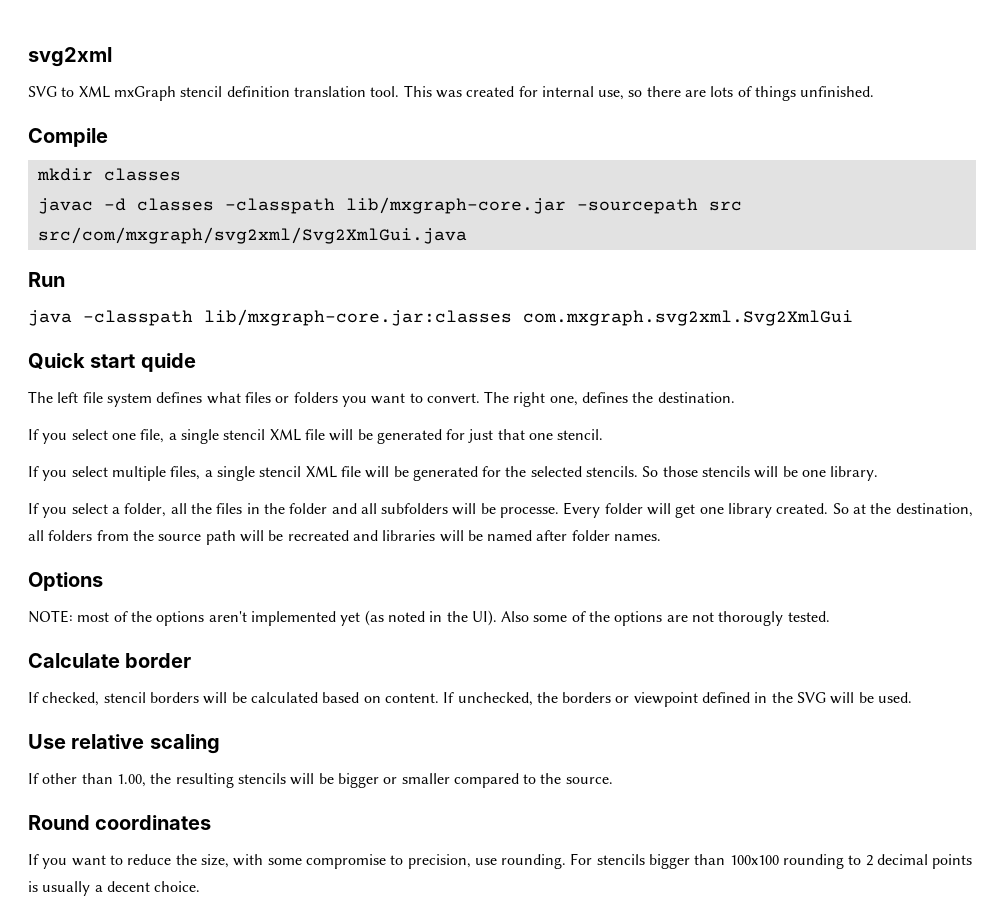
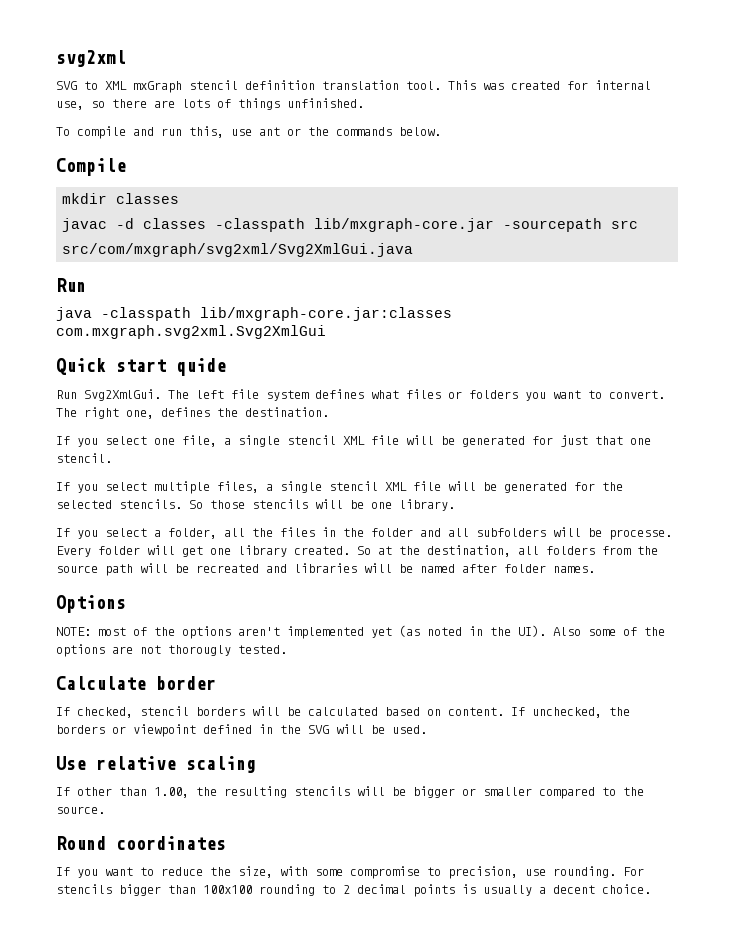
(875, 91) none -> [56,126,441,139] // To compile and run this, use ant or the commands below.
(196, 362) none -> [56,389,161,401] Run Svg2XmlGui.

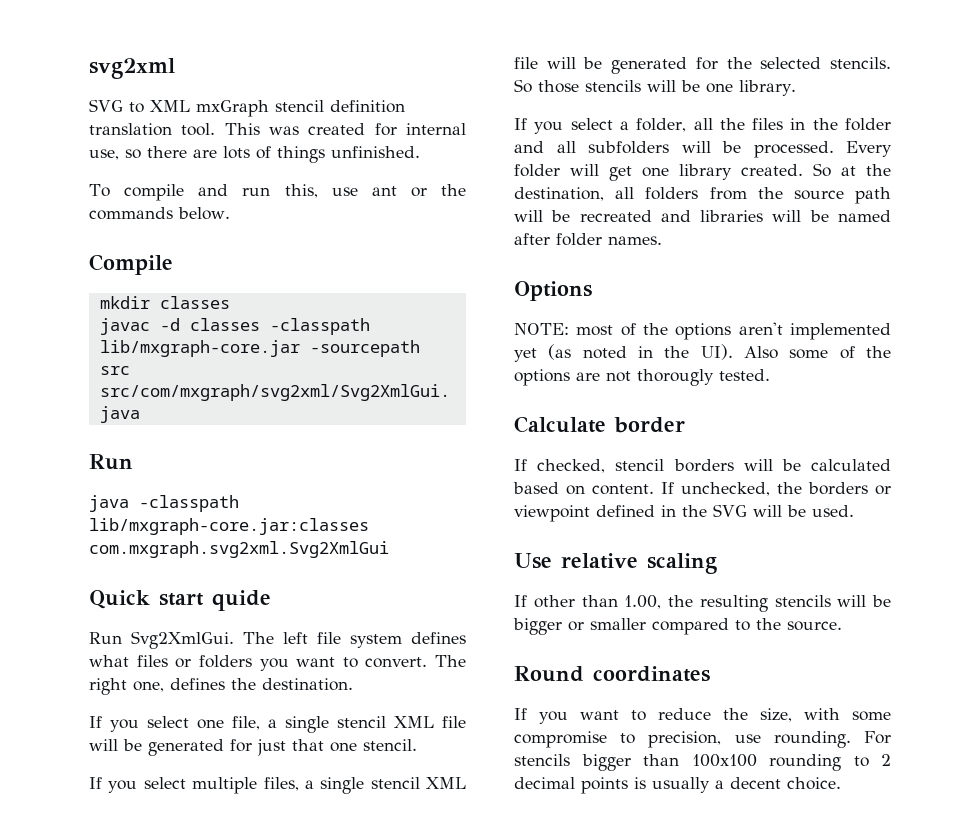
[609,529,672,540] processe. -> [753,141,834,158] processed.

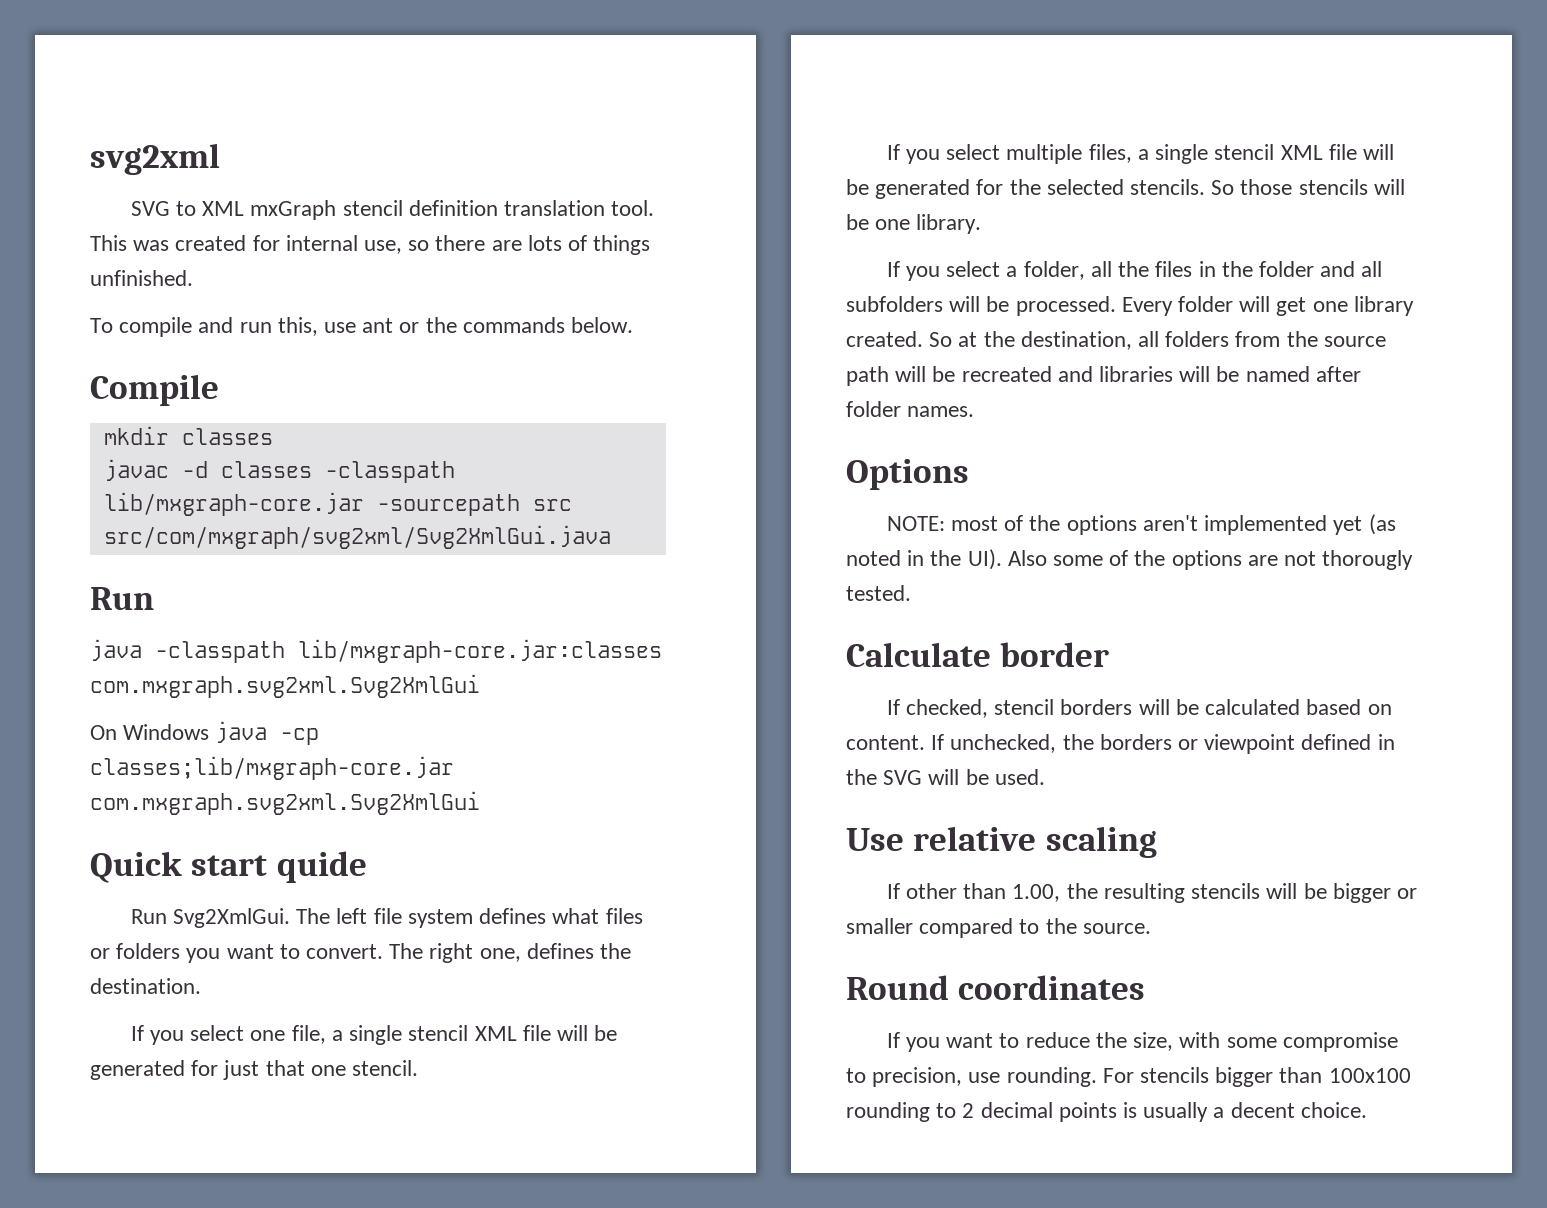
(389, 549) none -> [90,721,320,745] [90,756,454,780] [90,791,480,815] // On Windows java -cp classes;lib/mxgraph-core.jar com.mxgraph.svg2xml.Svg2XmlGui

